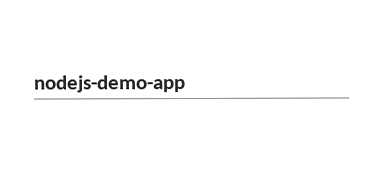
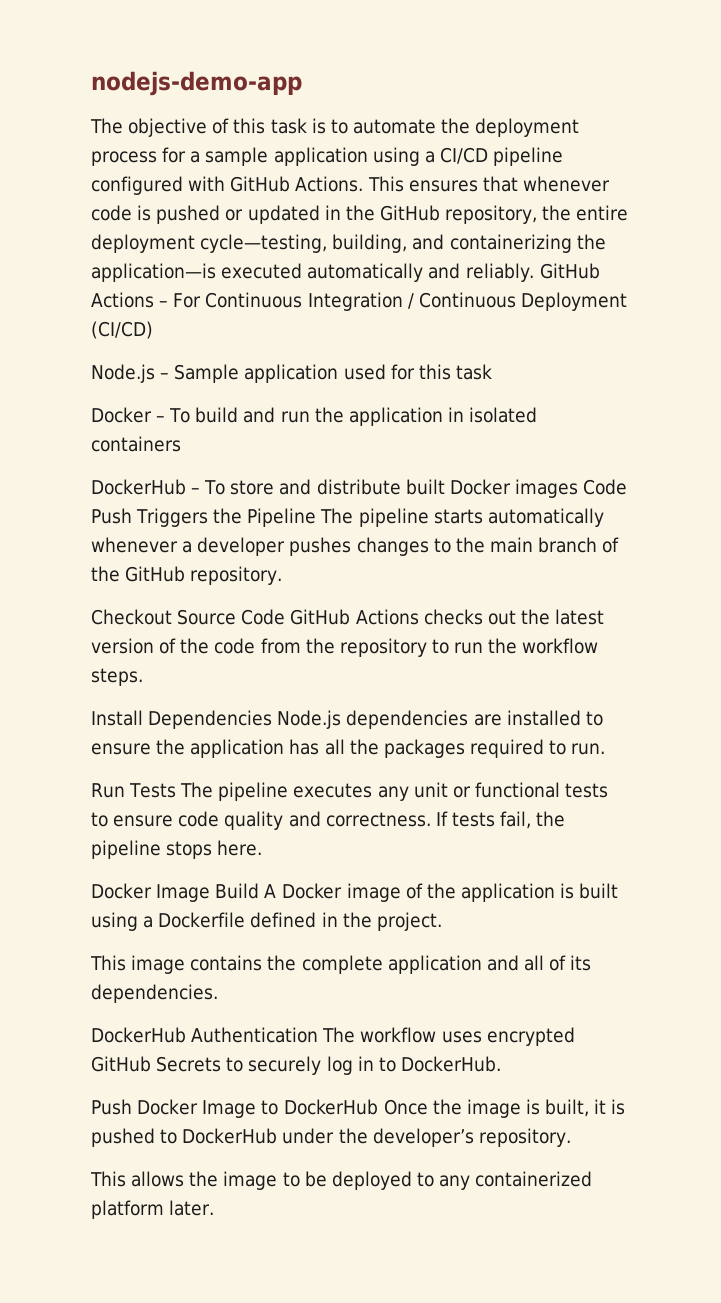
(186, 84) none -> [90,118,580,137] [91,147,564,166] [91,176,610,195] [91,205,629,224] [91,234,606,253] [91,263,600,282] [91,292,627,311] [91,321,153,339] [91,364,492,383] [91,407,538,426] [91,436,181,452] [91,479,628,498] [91,508,604,527] [91,537,620,556] [91,566,283,585] [91,609,605,625] [91,638,599,657] [91,668,143,686] [91,710,603,729] [91,739,606,758] [91,782,609,801] [91,811,566,830] [91,840,263,859] [91,883,619,902] [91,912,442,931] [90,955,592,974] [91,984,218,1003] [91,1027,575,1046] [91,1056,501,1075] [91,1099,626,1118] [91,1128,571,1147] [90,1171,593,1190] [91,1200,215,1219] // The objective of this task is to automate the deployment process for a sample application using a CI/CD pipeline configured with GitHub Actions. This ensures that whenever code is pushed or updated in the GitHub repository, the entire deployment cycle—testing, building, and containerizing the application—is executed automatically and reliably. GitHub Actions – For Continuous Integration / Continuous Deployment (CI/CD) // Node.js – Sample application used for this task // Docker – To build and run the application in isolated containers // DockerHub – To store and distribute built Docker images Code Push Triggers the Pipeline The pipeline starts automatically whenever a developer pushes changes to the main branch of the GitHub repository. // Checkout Source Code GitHub Actions checks out the latest version of the code from the repository to run the workflow steps. // Install Dependencies Node.js dependencies are installed to ensure the application has all the packages required to run. // Run Tests The pipeline executes any unit or functional tests to ensure code quality and correctness. If tests fail, the pipeline stops here. // Docker Image Build A Docker image of the application is built using a Dockerfile defined in the project. // This image contains the complete application and all of its dependencies. // DockerHub Authentication The workflow uses encrypted GitHub Secrets to securely log in to DockerHub. // Push Docker Image to DockerHub Once the image is built, it is pushed to DockerHub under the developer’s repository. // This allows the image to be deployed to any containerized platform later.

